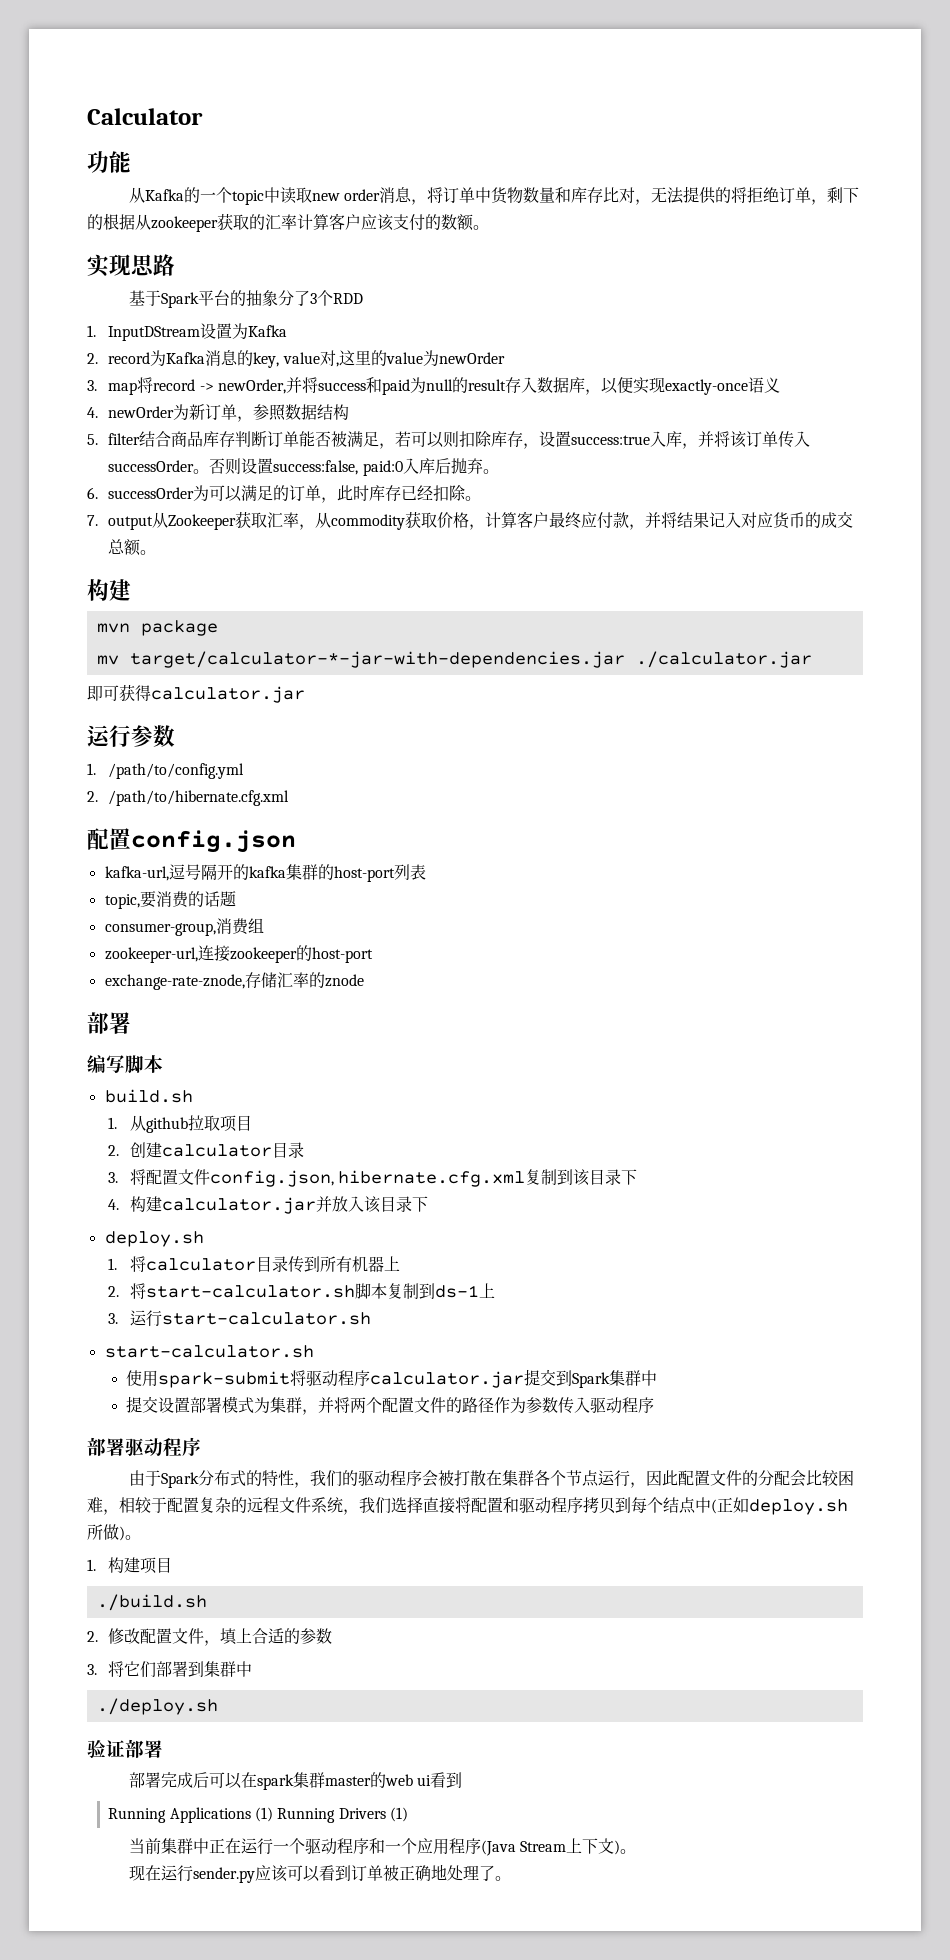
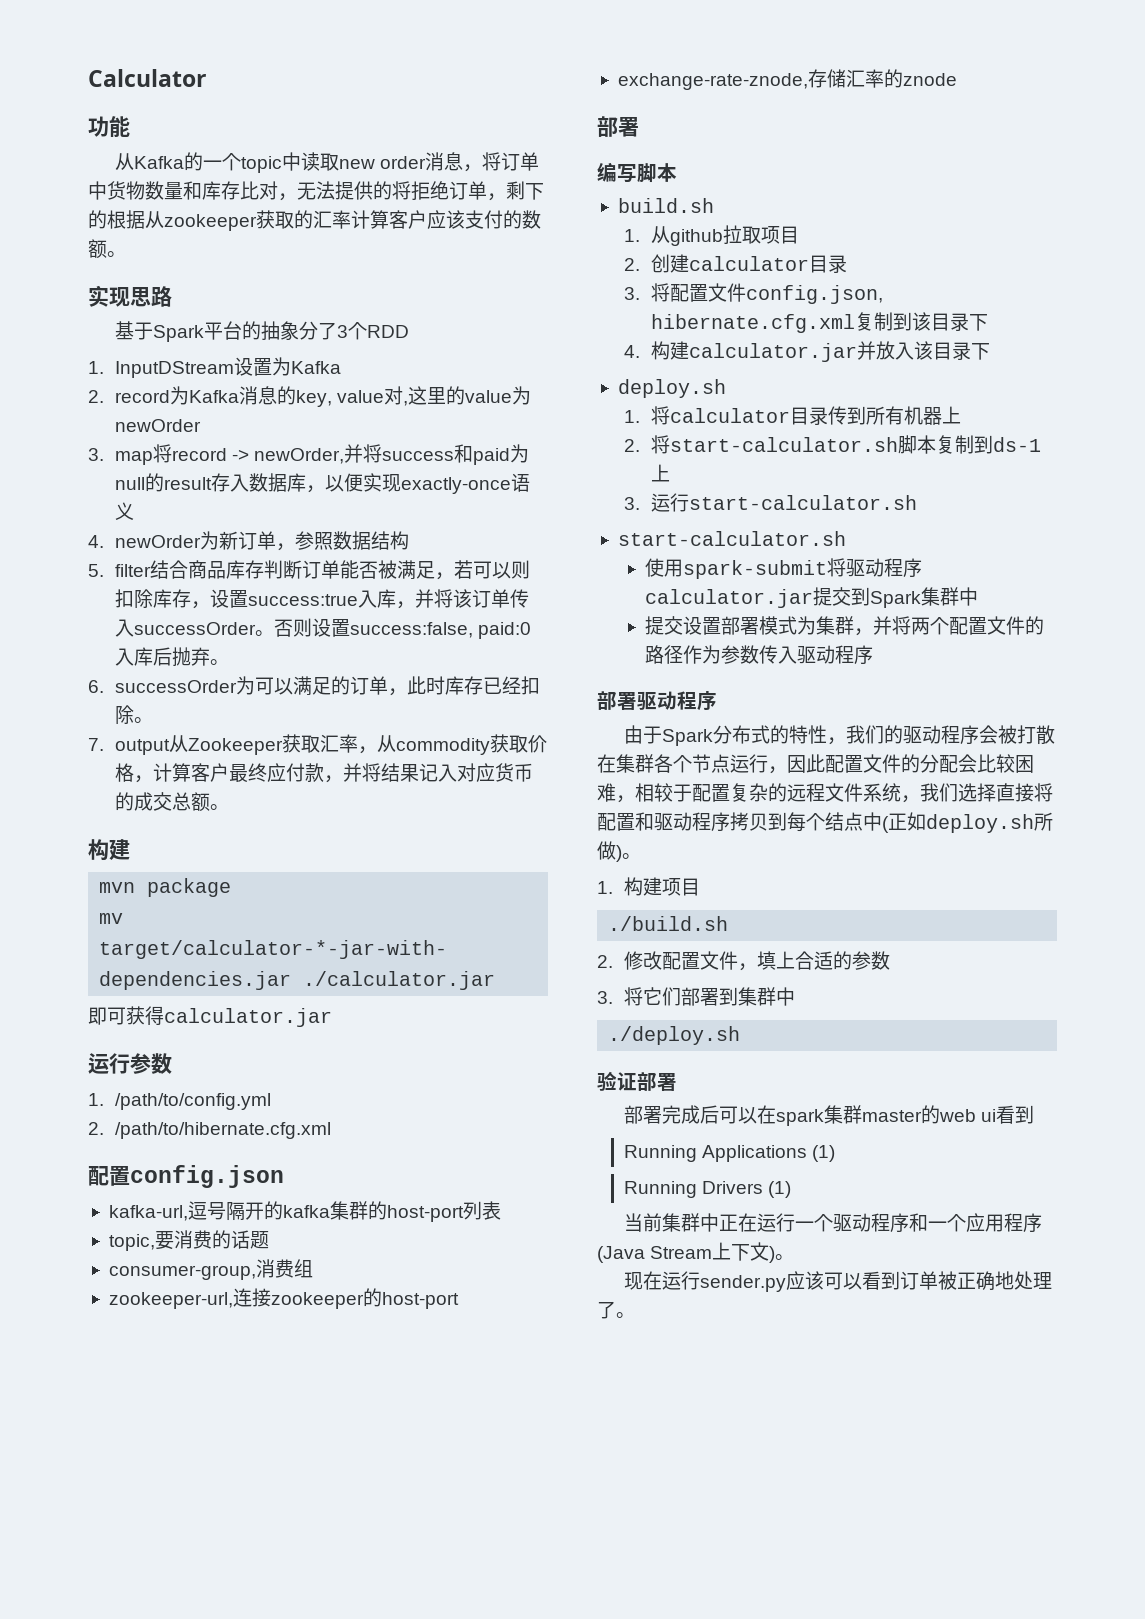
(273, 1814) none -> (836, 1153) //

